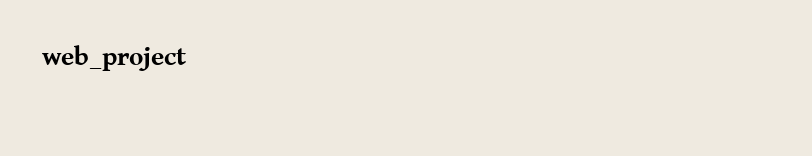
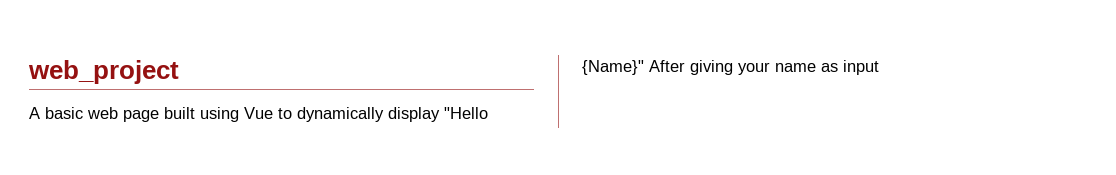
(186, 58) none -> [29,107,488,122] [582,60,879,75] // A basic web page built using Vue to dynamically display "Hello {Name}" After giving your name as input

